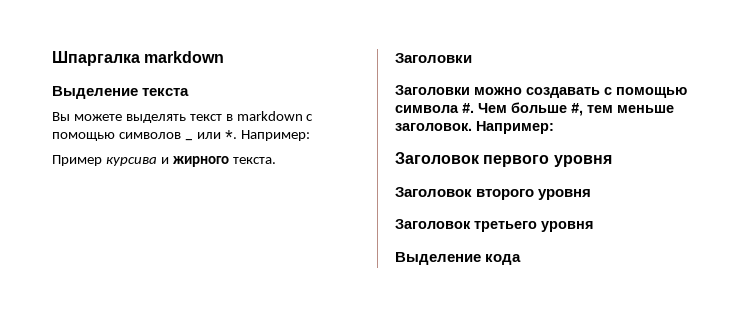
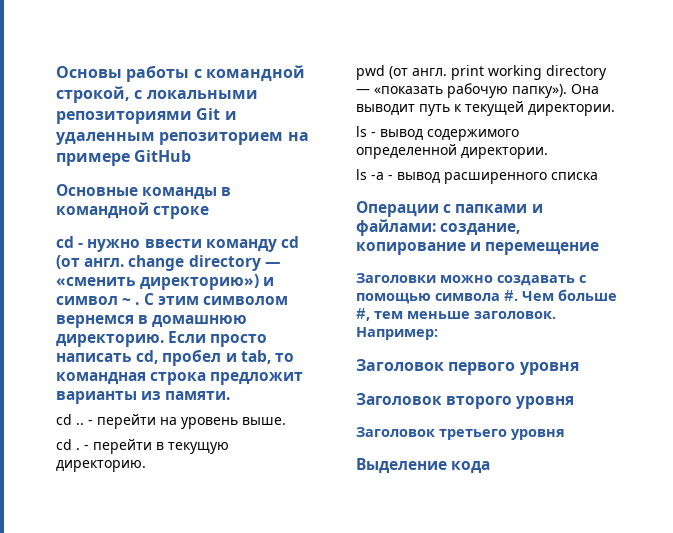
[52,51,225,66] [52,86,190,99] [52,111,314,123] [52,132,181,141] [184,139,193,141] [196,130,310,141] [52,155,276,167] [395,53,472,63] Шпаргалка markdown // Выделение текста // Вы можете выделять текст в markdown с помощью символов _ или *. Например: // Пример курсива и жирного текста. // Заголовки -> [56,65,305,82] [56,86,258,103] [56,108,237,124] [56,132,309,145] [56,150,192,166] [56,184,232,200] [56,202,210,219] [56,236,299,252] [56,255,281,271] [56,274,275,290] [56,293,288,305] [56,315,248,328] [56,331,268,347] [56,349,294,366] [56,372,304,385] [56,391,231,404] [56,414,286,429] [56,439,229,454] [56,460,146,472] [356,65,607,80] [356,83,599,98] [356,101,615,116] [356,126,519,141] [356,144,548,159] [356,169,598,184] [356,201,543,217] [356,219,521,236] [356,242,600,255] Основы работы с командной строкой, с локальными репозиториями Git и удаленным репозиторием на примере GitHub // Основные команды в командной строке // cd - нужно ввести команду cd (от англ. change directory — «сменить директорию») и символ ~ . C этим символом вернемся в домашнюю директорию. Если просто написать cd, пробел и tab, то командная строка предложит варианты из памяти. // cd .. - перейти на уровень выше. // cd . - перейти в текущую директорию. // pwd (от англ. print working directory — «показать рабочую папку»). Она выводит путь к текущей директории. // ls - вывод содержимого определенной директории. // ls -a - вывод расширенного списка // Операции с папками и файлами: создание, копирование и перемещение

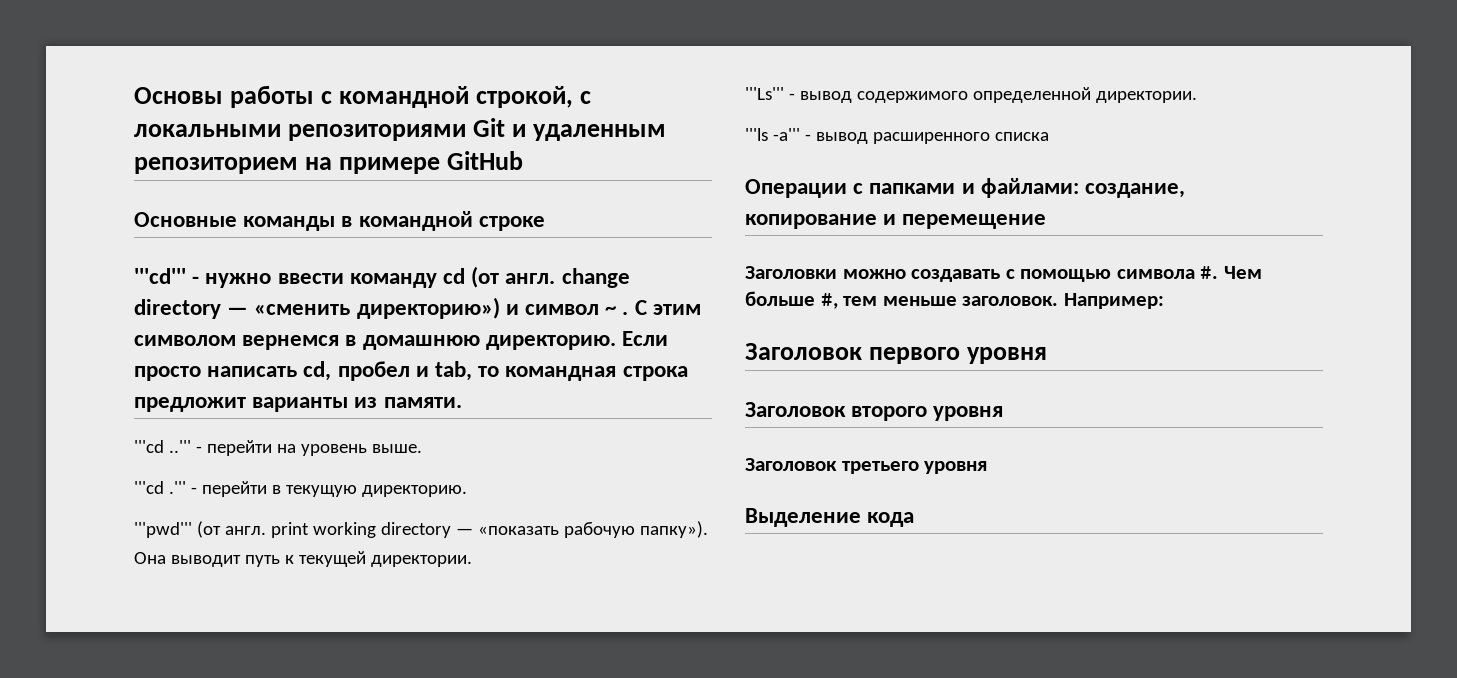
[56,236,74,248] cd -> [134,268,186,284] '''cd'''
[56,414,84,425] cd .. -> [134,440,191,453] '''cd ..'''
[56,439,80,450] cd . -> [134,481,186,494] '''cd .'''
[356,65,385,80] pwd -> [134,522,192,538] '''pwd'''
[356,126,367,137] ls -> [745,87,784,100] '''Ls'''
[356,169,384,180] ls -a -> [745,128,800,141] '''ls -a'''

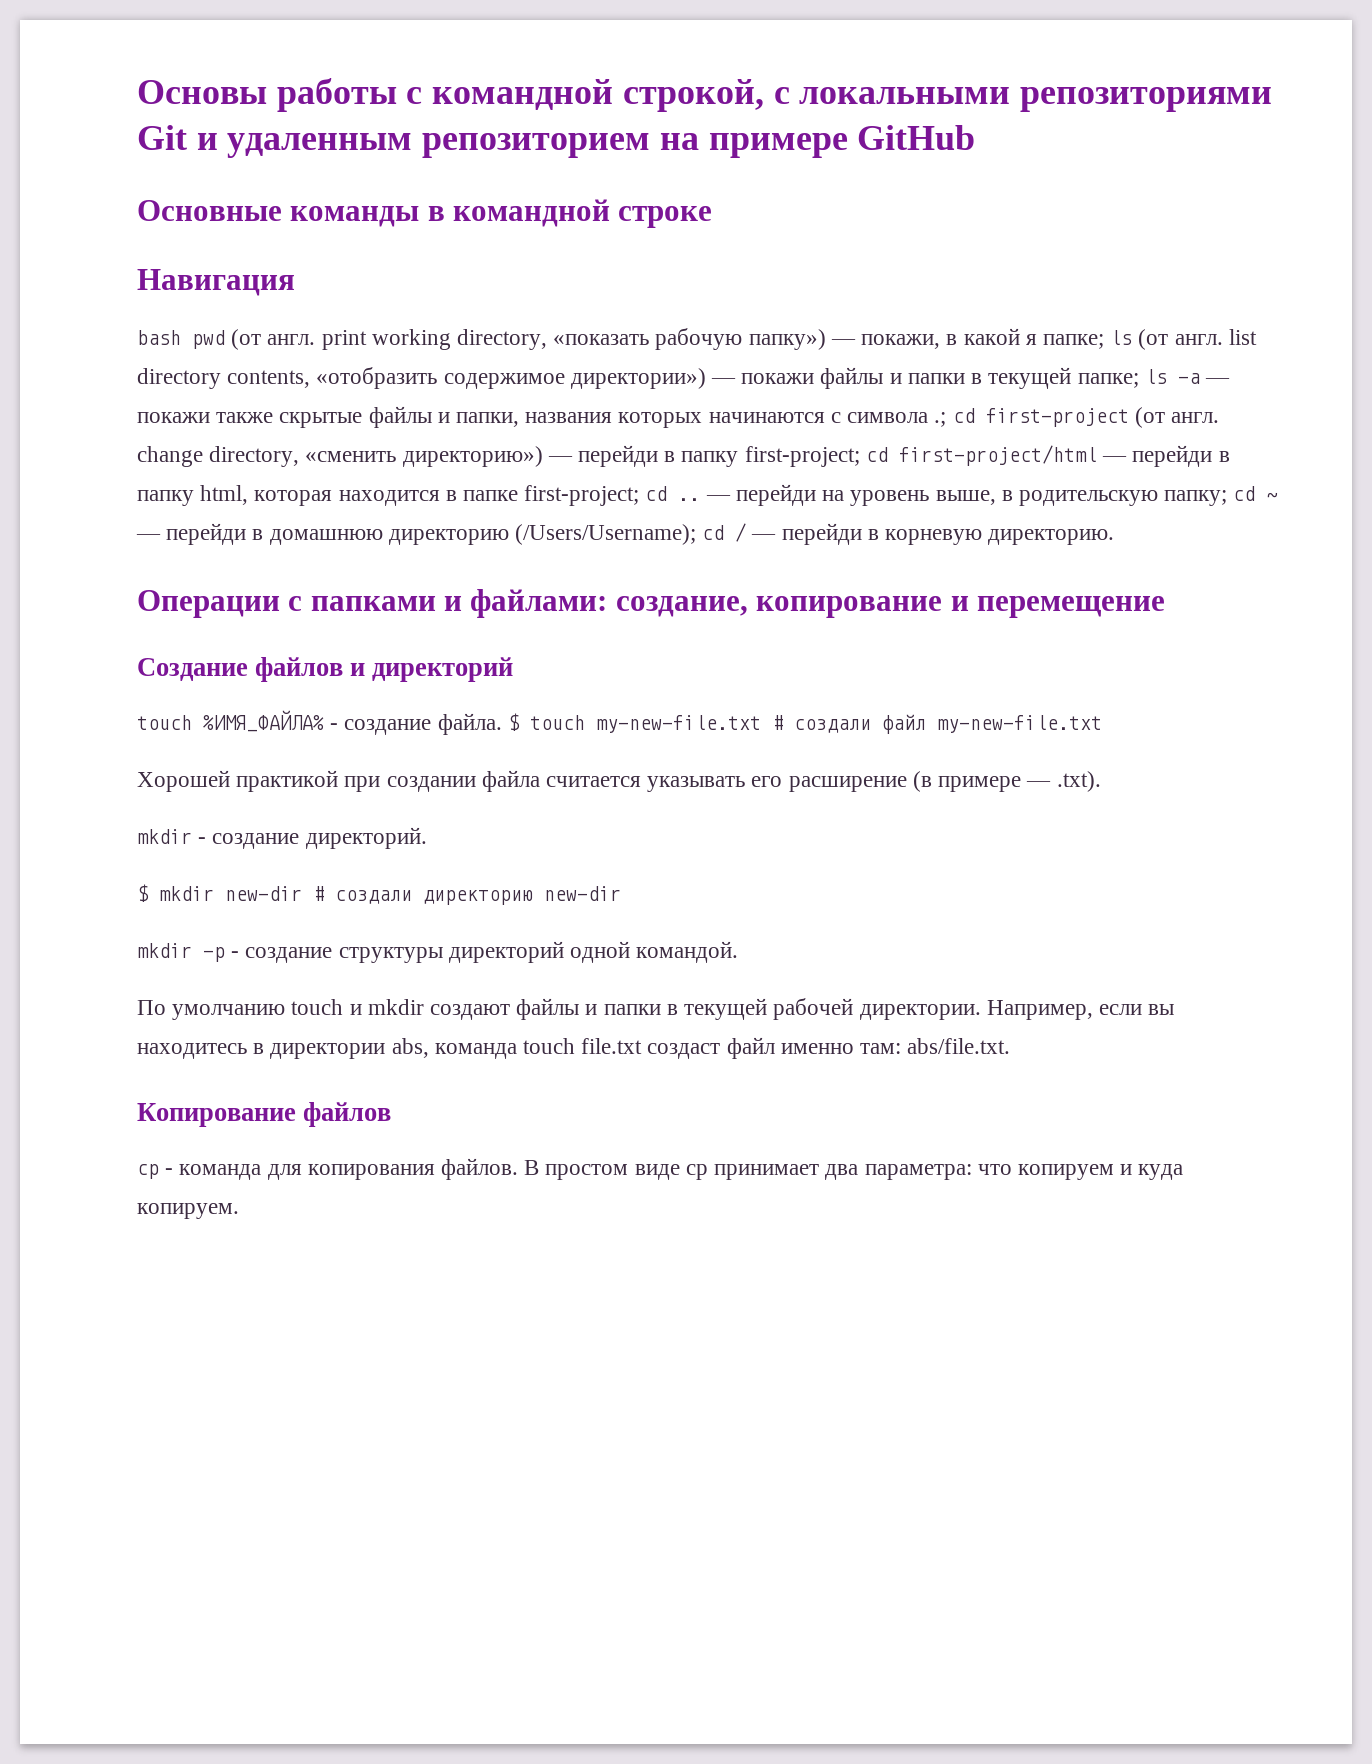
[134,266,630,288] [134,297,701,319] [134,331,669,350] [134,361,688,381] [134,397,462,412] [134,440,422,456] [134,481,467,497] [134,521,708,538] [134,551,472,567] [745,87,1197,103] [745,128,1049,144] '''cd''' - нужно ввести команду cd (от англ. change directory — «сменить директорию») и символ ~ . C этим символом вернемся в домашнюю директорию. Если просто написать cd, пробел и tab, то командная строка предложит варианты из памяти. // '''cd ..''' - перейти на уровень выше. // '''cd .''' - перейти в текущую директорию. // '''pwd''' (от англ. print working directory — «показать рабочую папку»). Она выводит путь к текущей директории. // '''Ls''' - вывод содержимого определенной директории. // '''ls -a''' - вывод расширенного списка -> [137,269,295,296] [137,328,1257,350] [137,367,1230,389] [137,406,1219,428] [137,445,1230,467] [137,484,1279,506] [136,523,1115,545] Навигация // bash pwd (от англ. print working directory, «показать рабочую папку») — покажи, в какой я папке; ls (от англ. list directory contents, «отобразить содержимое директории») — покажи файлы и папки в текущей папке; ls -a — покажи также скрытые файлы и папки, названия которых начинаются с символа .; cd first-project (от англ. change directory, «сменить директорию») — перейди в папку first-project; cd first-project/html — перейди в папку html, которая находится в папке first-project; cd .. — перейди на уровень выше, в родительскую папку; cd ~ — перейди в домашнюю директорию (/Users/Username); cd / — перейди в корневую директорию.
[745,266,1262,282] [745,291,1164,309] [745,343,1048,364] [745,402,1004,421] [745,458,988,474] [745,508,915,527] Заголовки можно создавать с помощью символа #. Чем больше #, тем меньше заголовок. Например: // Заголовок первого уровня // Заголовок второго уровня // Заголовок третьего уровня // Выделение кода -> [137,657,514,682] [137,710,1102,735] [137,770,1101,792] [137,827,427,849] [137,884,621,905] [137,941,739,963] [137,998,1175,1020] [137,1037,1011,1059] [137,1102,392,1127] [137,1158,1184,1180] [137,1203,239,1219] Создание файлов и директорий // touch %ИМЯ_ФАЙЛА% - создание файла. $ touch my-new-file.txt # создали файл my-new-file.txt // Хорошей практикой при создании файла считается указывать его расширение (в примере — .txt). // mkdir - создание директорий. // $ mkdir new-dir # создали директорию new-dir // mkdir -p - создание структуры директорий одной командой. // По умолчанию touch и mkdir создают файлы и папки в текущей рабочей директории. Например, если вы находитесь в директории abs, команда touch file.txt создаст файл именно там: abs/file.txt. // Копирование файлов // cp - команда для копирования файлов. В простом виде cp принимает два параметра: что копируем и куда копируем.

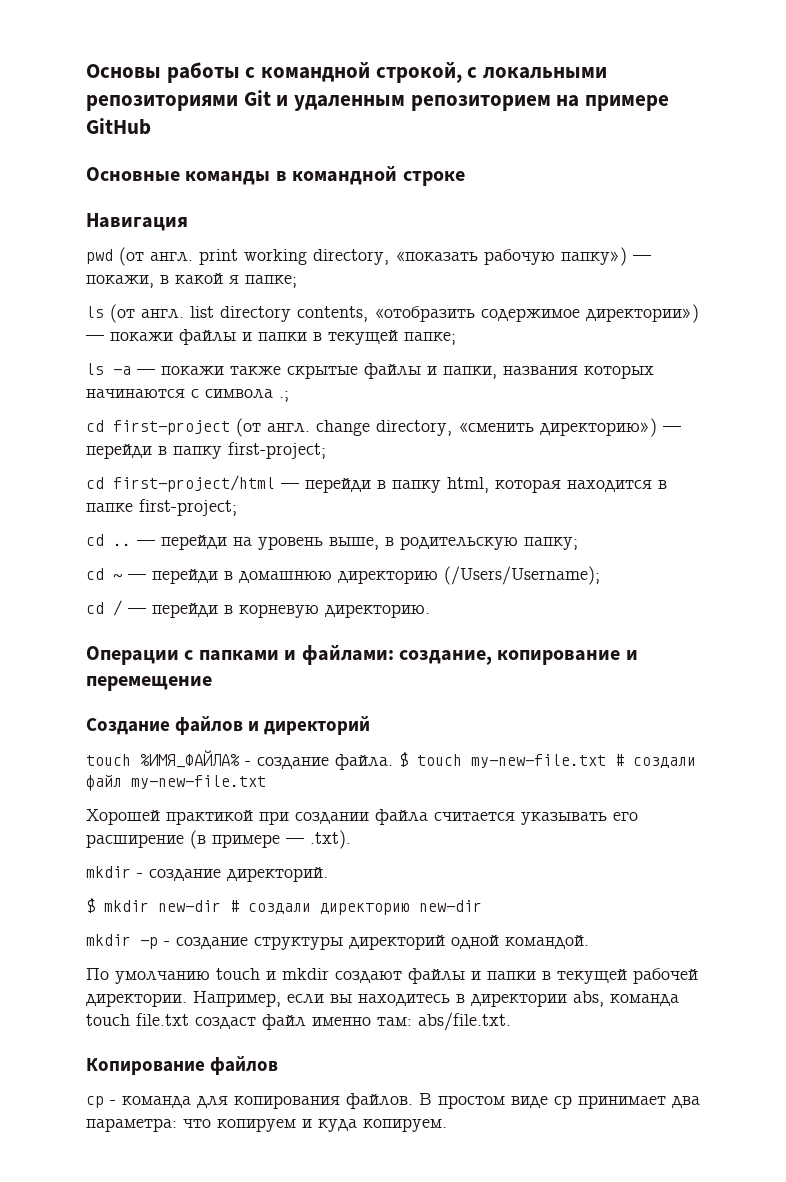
[137,330,181,345] bash -> (188, 222) none
(1104, 341) none -> (297, 281) //
(1139, 380) none -> (456, 338) //
(947, 419) none -> (289, 396) //
(860, 456) none -> (326, 450) //
(640, 495) none -> (237, 507) //
(1228, 498) none -> (578, 543) //
(697, 534) none -> (600, 575) //

